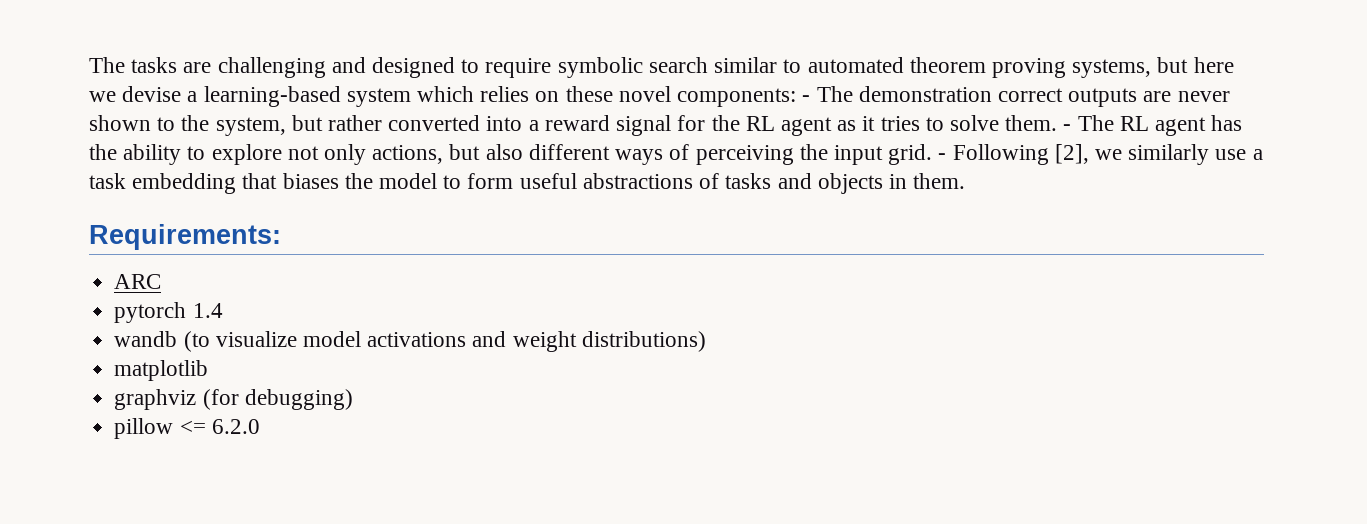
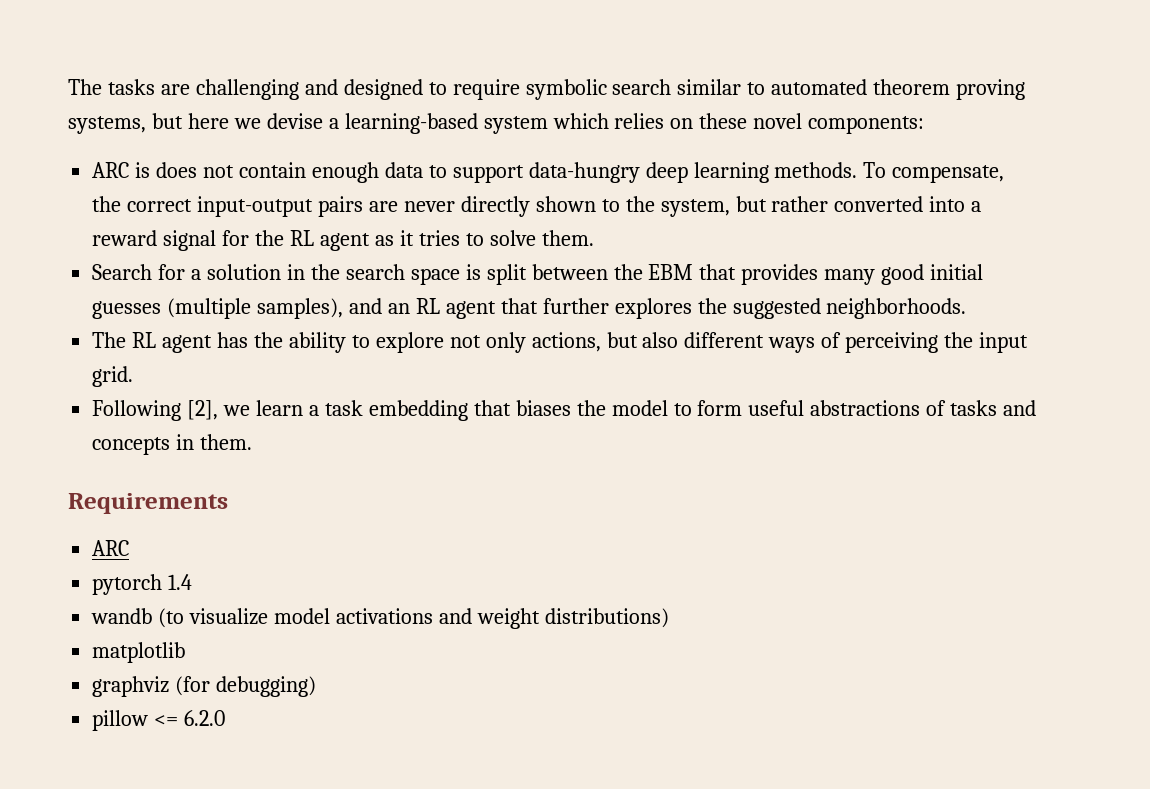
[802,86,1138,107] - The demonstration correct outputs -> [92,162,1005,183] [92,196,364,217] // ARC is does not contain enough data to support data-hungry deep learning methods. To compensate, the correct input-output pairs
(1230, 96) none -> [460,196,530,217] directly
[1063,124,1072,131] - -> [92,264,984,285] [92,298,967,319] // Search for a solution in the search space is split between the EBM that provides many good initial guesses (multiple samples), and an RL agent that further explores the suggested neighborhoods. //
[938,153,947,160] - -> (134, 376) //
[1128,144,1247,165] similarly use -> [256,400,304,416] learn
[817,173,883,194] objects -> [92,437,171,455] concepts
[89,224,281,250] Requirements: -> [68,493,228,514] Requirements

